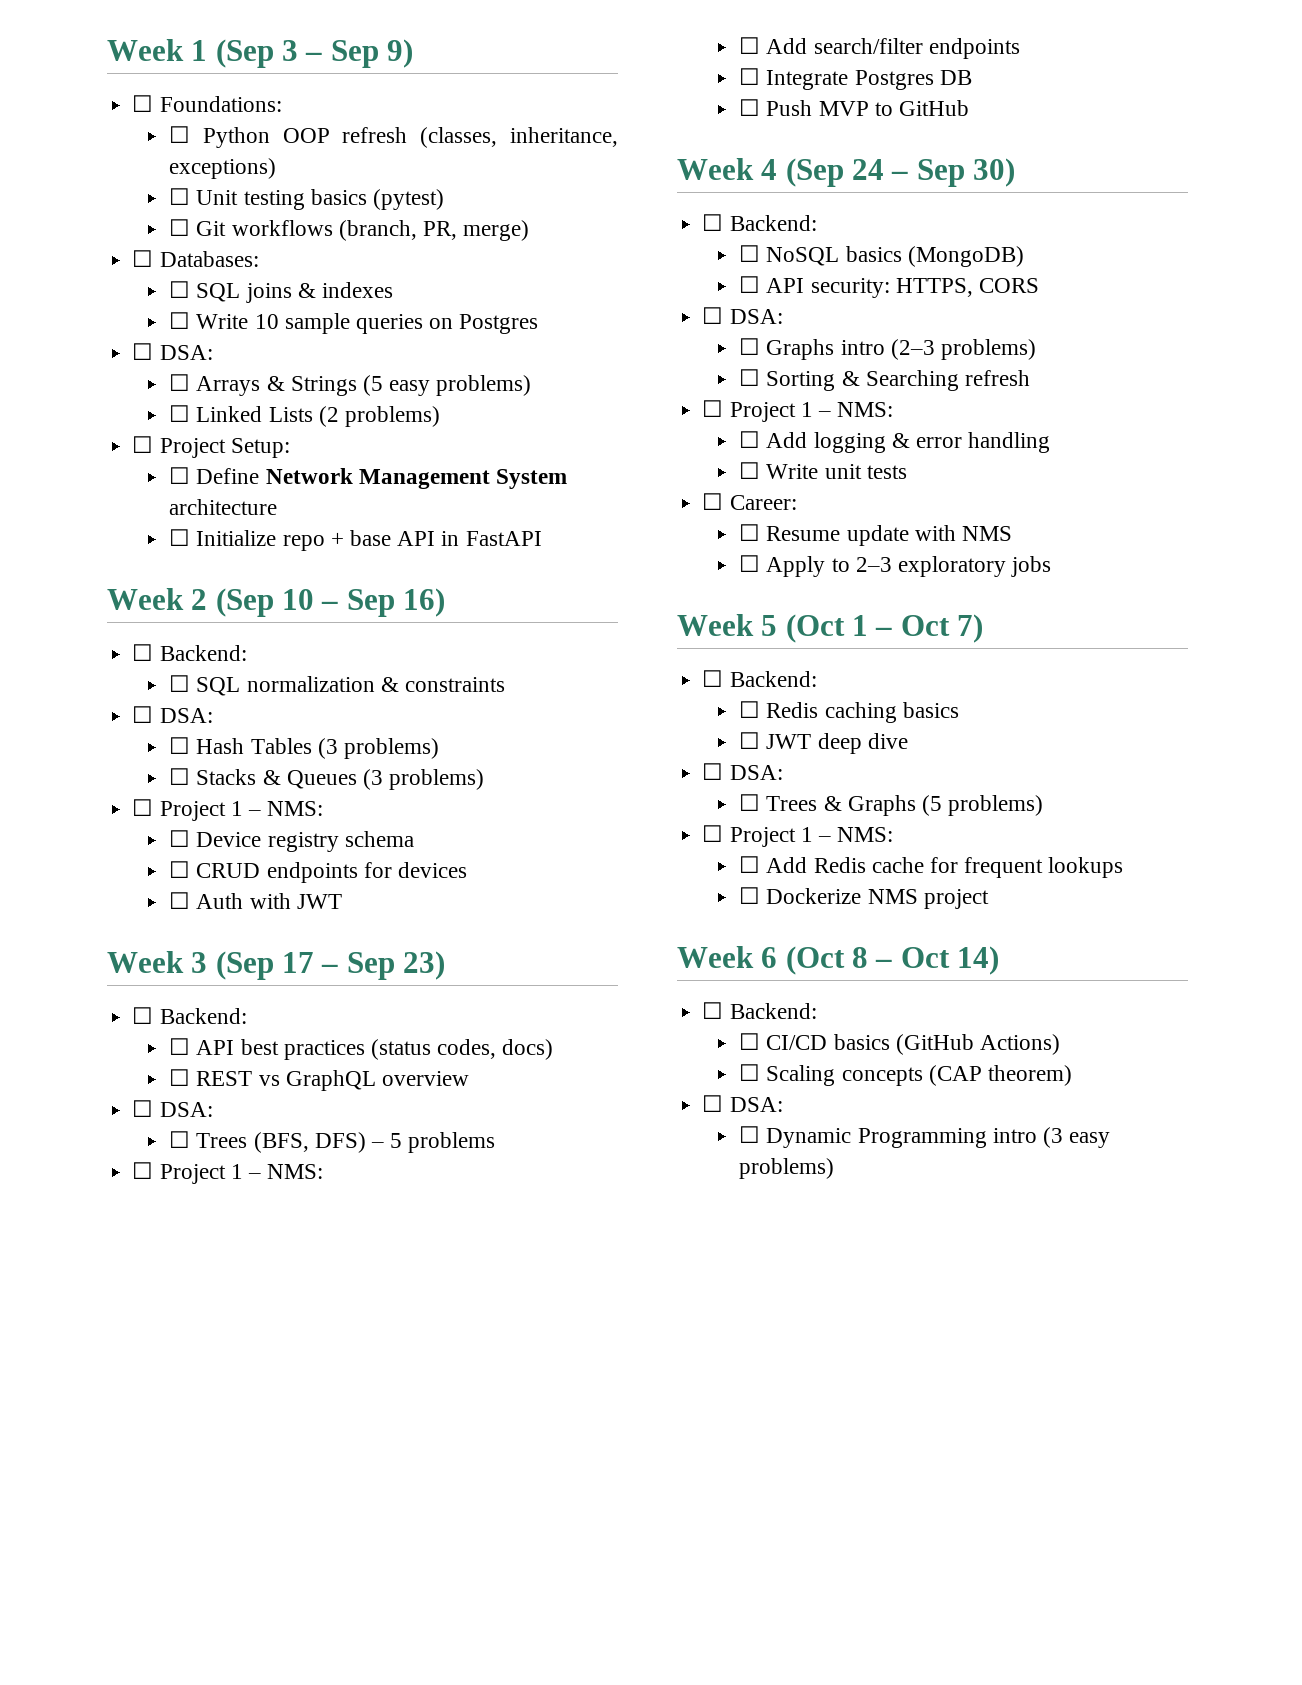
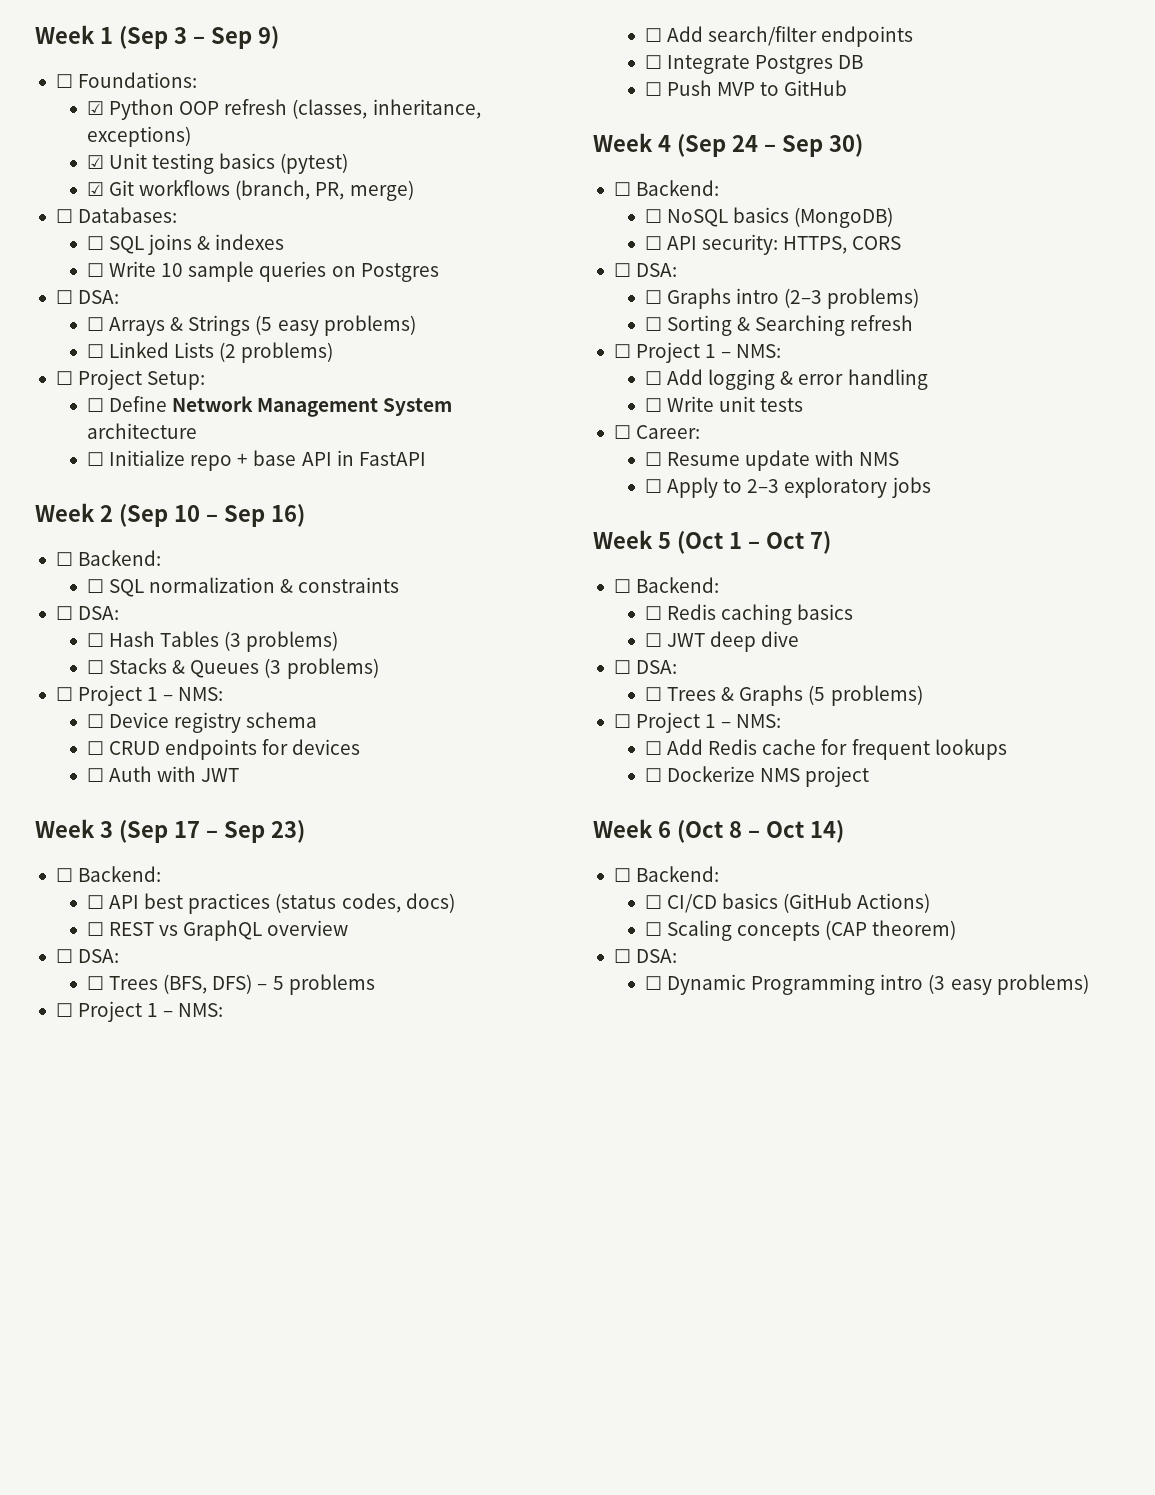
[169,126,191,143] ☐ -> [86,101,104,115] ☑
[169,188,191,205] ☐ -> [86,155,104,169] ☑
[169,219,191,236] ☐ -> [86,182,104,196] ☑

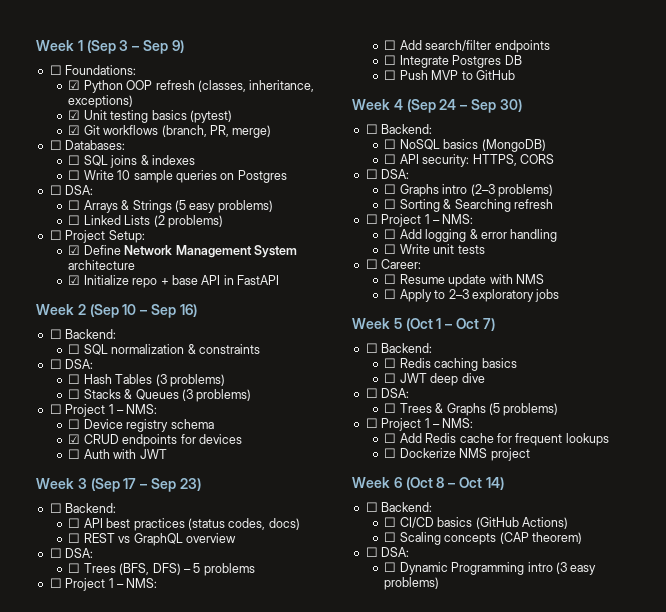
[86,398,104,412] ☐ -> [68,245,81,255] ☑
[86,452,104,466] ☐ -> [68,275,81,285] ☑
[86,741,104,755] ☐ -> [68,434,81,444] ☑

